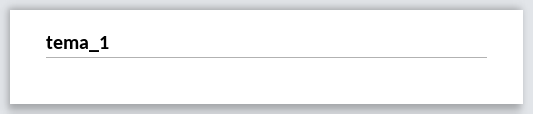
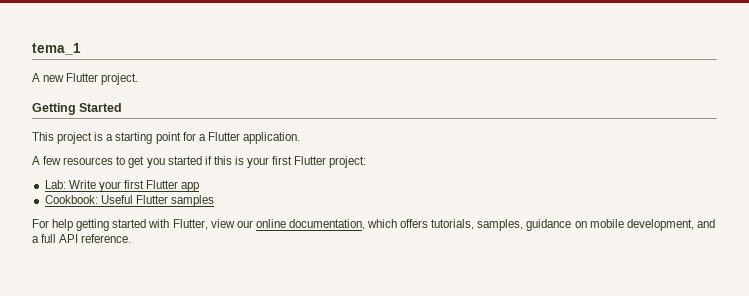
(109, 44) none -> [32,73,139,85] [32,103,123,115] [32,132,300,144] [32,156,367,168] [44,180,200,192] [44,195,214,207] [32,219,715,231] [32,234,132,243] // A new Flutter project. // Getting Started // This project is a starting point for a Flutter application. // A few resources to get you started if this is your first Flutter project: // Lab: Write your first Flutter app // Cookbook: Useful Flutter samples // For help getting started with Flutter, view our online documentation, which offers tutorials, samples, guidance on mobile development, and a full API reference.

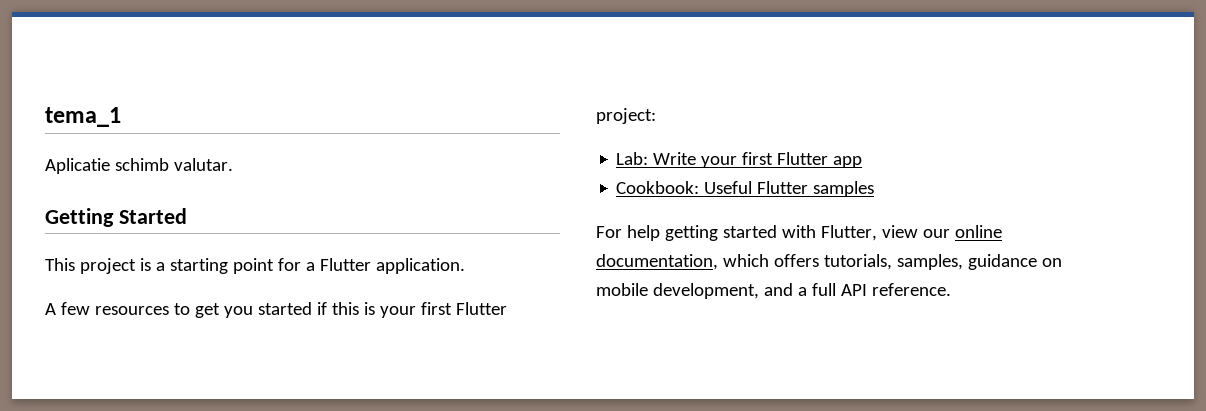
[32,73,139,85] A new Flutter project. -> [45,158,233,174] Aplicatie schimb valutar.

